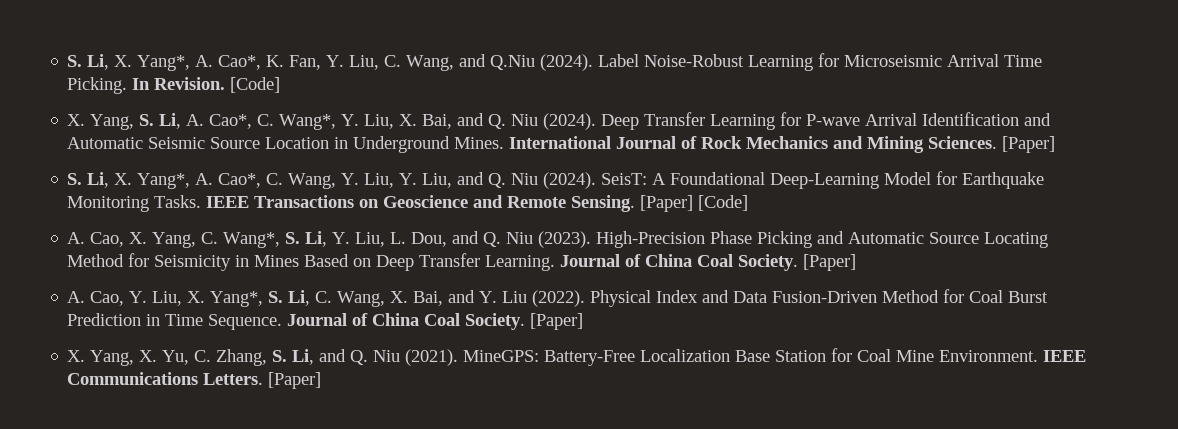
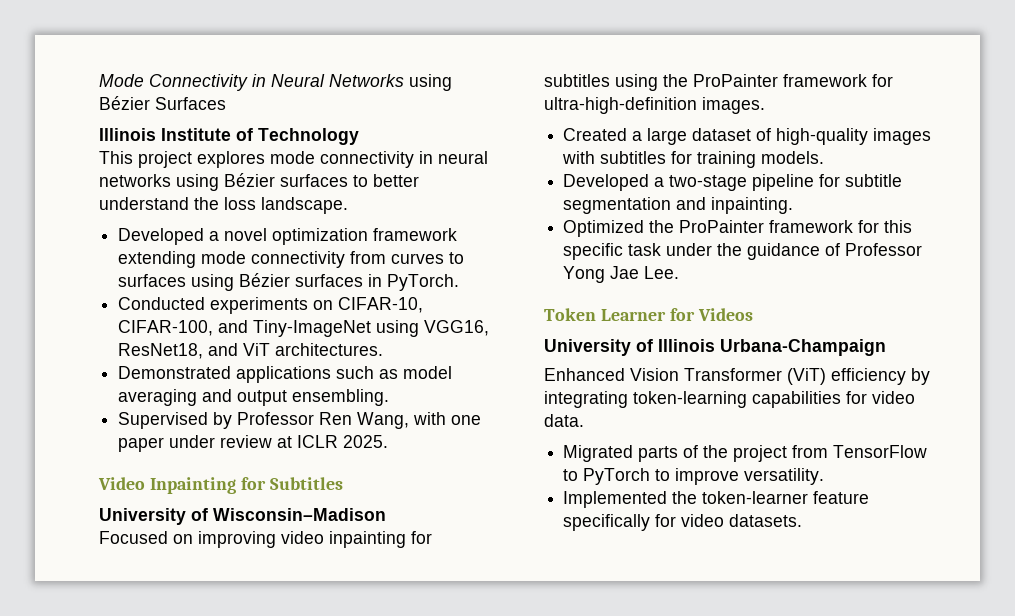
[67,53,1043,71] [67,77,281,94] [67,112,1052,130] [67,136,1056,153] [67,171,1045,189] [67,195,749,212] [67,231,1049,248] [67,253,857,271] [67,289,1049,307] [67,313,584,330] [67,348,1087,366] [67,372,322,389] S. Li, X. Yang*, A. Cao*, K. Fan, Y. Liu, C. Wang, and Q.Niu (2024). Label Noise-Robust Learning for Microseismic Arrival Time Picking. In Revision. [Code] // X. Yang, S. Li, A. Cao*, C. Wang*, Y. Liu, X. Bai, and Q. Niu (2024). Deep Transfer Learning for P-wave Arrival Identification and Automatic Seismic Source Location in Underground Mines. International Journal of Rock Mechanics and Mining Sciences. [Paper] // S. Li, X. Yang*, A. Cao*, C. Wang, Y. Liu, Y. Liu, and Q. Niu (2024). SeisT: A Foundational Deep-Learning Model for Earthquake Monitoring Tasks. IEEE Transactions on Geoscience and Remote Sensing. [Paper] [Code] // A. Cao, X. Yang, C. Wang*, S. Li, Y. Liu, L. Dou, and Q. Niu (2023). High-Precision Phase Picking and Automatic Source Locating Method for Seismicity in Mines Based on Deep Transfer Learning. Journal of China Coal Society. [Paper] // A. Cao, Y. Liu, X. Yang*, S. Li, C. Wang, X. Bai, and Y. Liu (2022). Physical Index and Data Fusion-Driven Method for Coal Burst Prediction in Time Sequence. Journal of China Coal Society. [Paper] // X. Yang, X. Yu, C. Zhang, S. Li, and Q. Niu (2021). MineGPS: Battery-Free Localization Base Station for Coal Mine Environment. IEEE Communications Letters. [Paper] -> [99,74,452,91] [99,96,226,110] [99,128,359,145] [99,151,488,168] [99,173,419,191] [99,197,348,214] [118,228,458,245] [118,251,465,268] [118,273,460,291] [118,297,424,314] [118,320,490,337] [118,343,384,359] [118,366,453,383] [118,389,390,406] [118,412,482,429] [118,435,389,452] [98,477,343,494] [99,508,386,525] [99,531,432,548] [544,74,893,91] [544,97,765,114] [563,128,932,145] [562,151,825,168] [563,174,903,191] [563,197,794,214] [563,220,913,237] [563,243,923,260] [563,266,680,283] [544,308,753,321] [544,339,886,356] [544,368,930,385] [544,391,915,408] [544,414,584,427] [563,445,928,462] [563,468,825,485] [563,491,870,508] [563,514,803,531] Mode Connectivity in Neural Networks using Bézier Surfaces // Illinois Institute of Technology // This project explores mode connectivity in neural networks using Bézier surfaces to better understand the loss landscape. // Developed a novel optimization framework extending mode connectivity from curves to surfaces using Bézier surfaces in PyTorch. // Conducted experiments on CIFAR-10, CIFAR-100, and Tiny-ImageNet using VGG16, ResNet18, and ViT architectures. // Demonstrated applications such as model averaging and output ensembling. // Supervised by Professor Ren Wang, with one paper under review at ICLR 2025. // Video Inpainting for Subtitles // University of Wisconsin–Madison // Focused on improving video inpainting for subtitles using the ProPainter framework for ultra-high-definition images. // Created a large dataset of high-quality images with subtitles for training models. // Developed a two-stage pipeline for subtitle segmentation and inpainting. // Optimized the ProPainter framework for this specific task under the guidance of Professor Yong Jae Lee. // Token Learner for Videos // University of Illinois Urbana-Champaign // Enhanced Vision Transformer (ViT) efficiency by integrating token-learning capabilities for video data. // Migrated parts of the project from TensorFlow to PyTorch to improve versatility. // Implemented the token-learner feature specifically for video datasets.

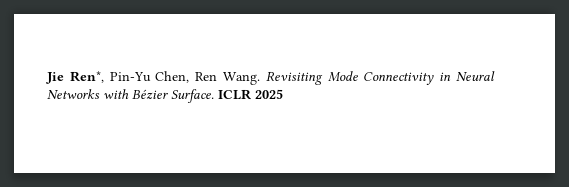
(99, 80) none -> [46,71,323,85] Jie Ren*, Pin-Yu Chen, Ren Wang. Revisiting
[409,74,452,91] [99,96,226,110] [99,128,359,145] [99,151,488,168] [99,173,419,191] [99,197,348,214] [118,228,458,245] [118,251,465,268] [118,273,460,291] [118,297,424,314] [118,320,490,337] [118,343,384,359] [118,366,453,383] [118,389,390,406] [118,412,482,429] [118,435,389,452] [98,477,343,494] [99,508,386,525] [99,531,432,548] [544,74,893,91] [544,97,765,114] [563,128,932,145] [562,151,825,168] [563,174,903,191] [563,197,794,214] [563,220,913,237] [563,243,923,260] [563,266,680,283] [544,308,753,321] [544,339,886,356] [544,368,930,385] [544,391,915,408] [544,414,584,427] [563,445,928,462] [563,468,825,485] [563,491,870,508] [563,514,803,531] using Bézier Surfaces // Illinois Institute of Technology // This project explores mode connectivity in neural networks using Bézier surfaces to better understand the loss landscape. // Developed a novel optimization framework extending mode connectivity from curves to surfaces using Bézier surfaces in PyTorch. // Conducted experiments on CIFAR-10, CIFAR-100, and Tiny-ImageNet using VGG16, ResNet18, and ViT architectures. // Demonstrated applications such as model averaging and output ensembling. // Supervised by Professor Ren Wang, with one paper under review at ICLR 2025. // Video Inpainting for Subtitles // University of Wisconsin–Madison // Focused on improving video inpainting for subtitles using the ProPainter framework for ultra-high-definition images. // Created a large dataset of high-quality images with subtitles for training models. // Developed a two-stage pipeline for subtitle segmentation and inpainting. // Optimized the ProPainter framework for this specific task under the guidance of Professor Yong Jae Lee. // Token Learner for Videos // University of Illinois Urbana-Champaign // Enhanced Vision Transformer (ViT) efficiency by integrating token-learning capabilities for video data. // Migrated parts of the project from TensorFlow to PyTorch to improve versatility. // Implemented the token-learner feature specifically for video datasets. -> [103,89,283,103] with Bézier Surface. ICLR 2025

